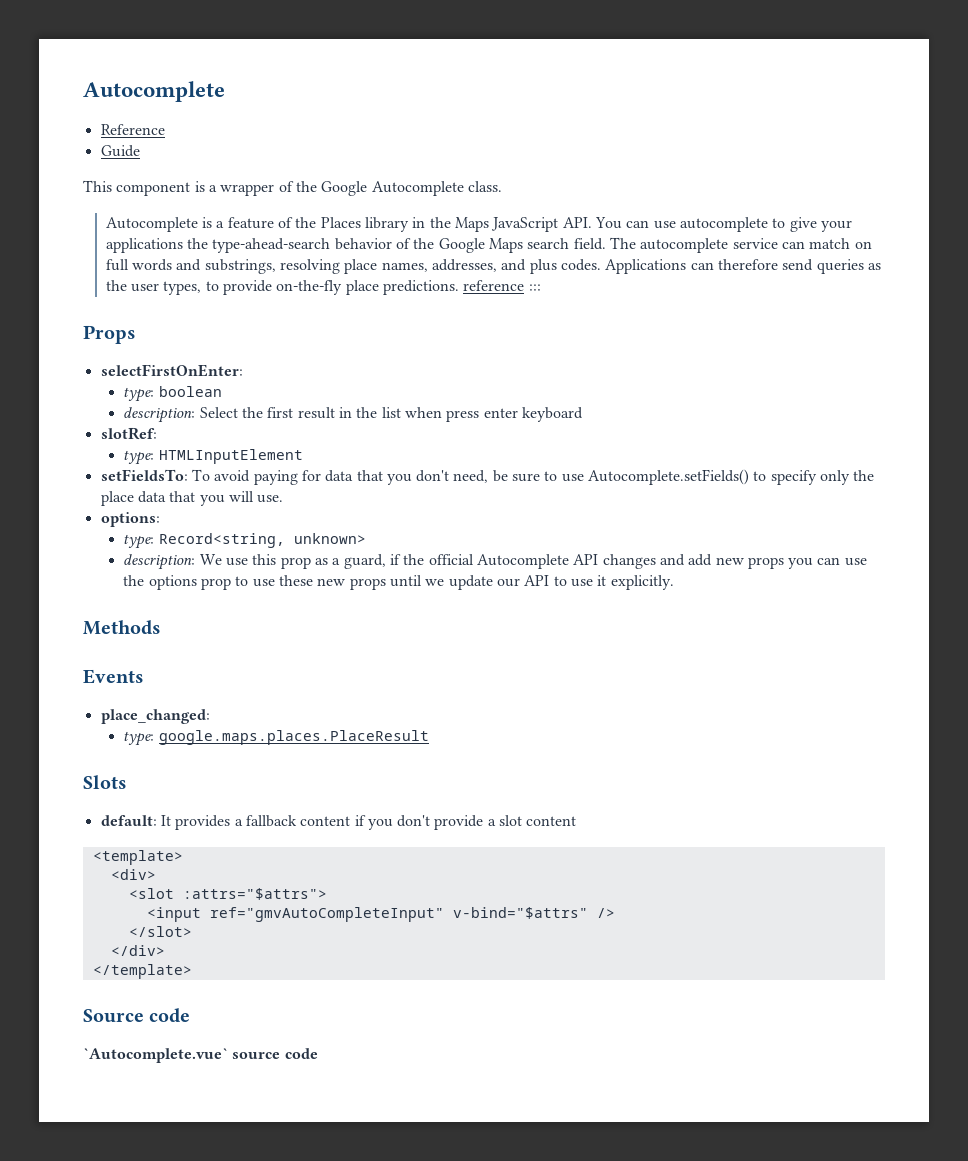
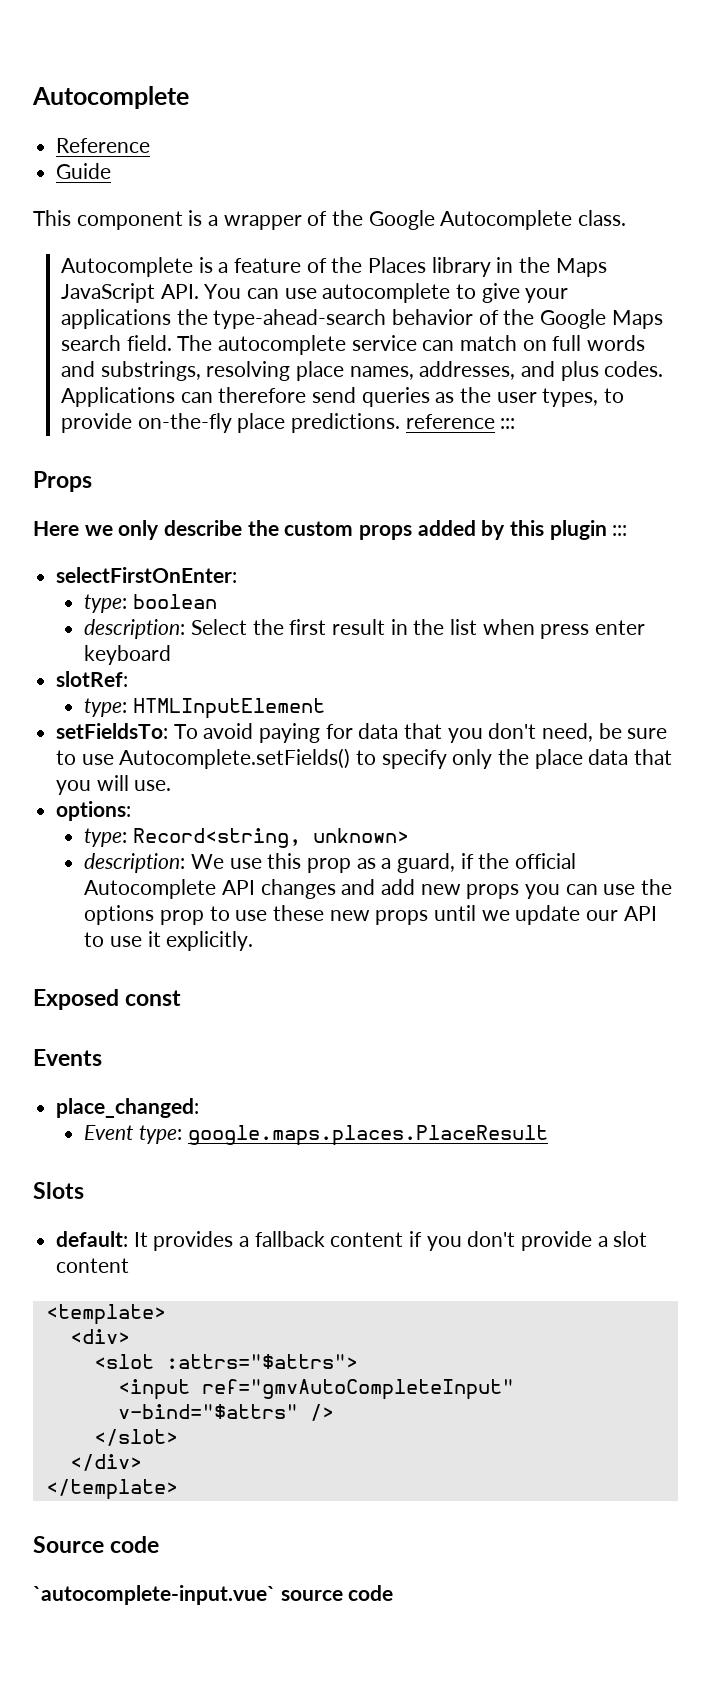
(136, 334) none -> [33,520,628,540] // Here we only describe the custom props added by this plugin :::
[83,620,161,635] Methods -> [33,989,182,1010] Exposed const
(210, 716) none -> [84,1125,135,1140] Event
[83,1048,228,1063] `Autocomplete.vue` -> [33,1585,275,1605] `autocomplete-input.vue`

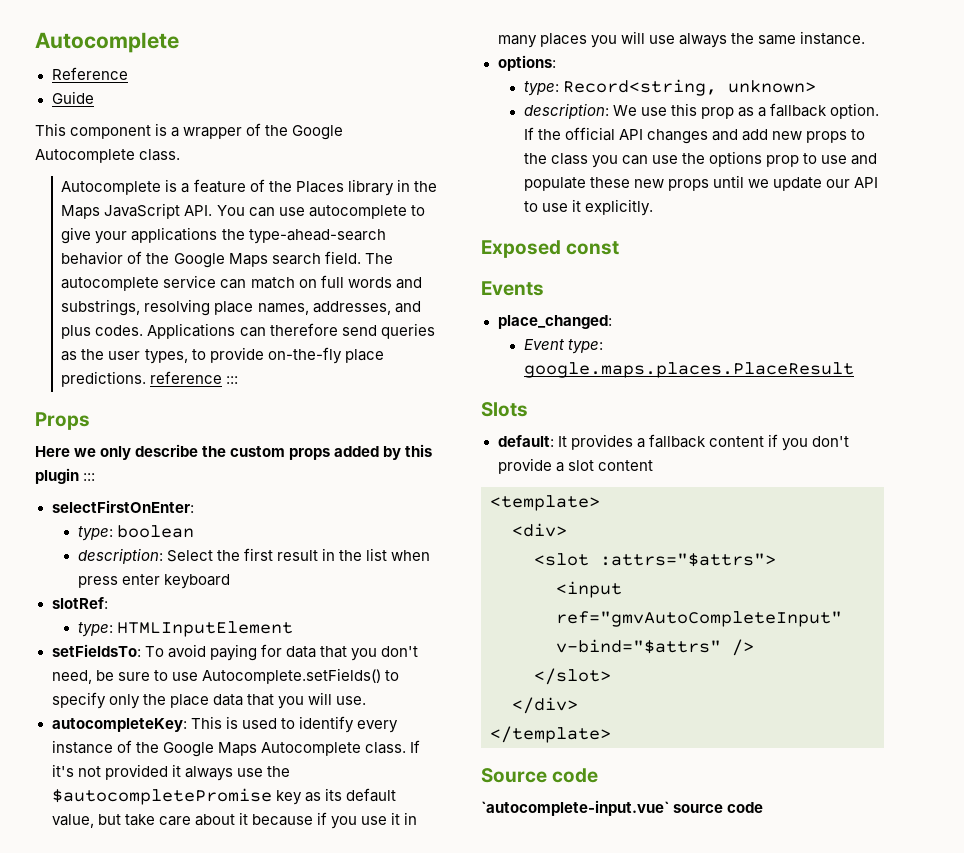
(172, 785) none -> [51,716,398,733] [51,740,420,757] [51,764,290,781] [51,788,396,805] [51,812,418,829] [497,31,865,48] // autocompleteKey: This is used to identify every instance of the Google Maps Autocomplete class. If it's not provided it always use the $autocompletePromise key as its default value, but take care about it because if you use it in many places you will use always the same instance.
[396,853,474,873] guard, if -> [770,103,880,119] [523,127,534,140] fallback option. If
[84,879,217,899] Autocomplete -> (615, 134) none
(520, 891) none -> [851,129,866,140] [523,153,588,165] to the class
(268, 915) none -> [851,153,878,165] [523,177,586,191] and populate

